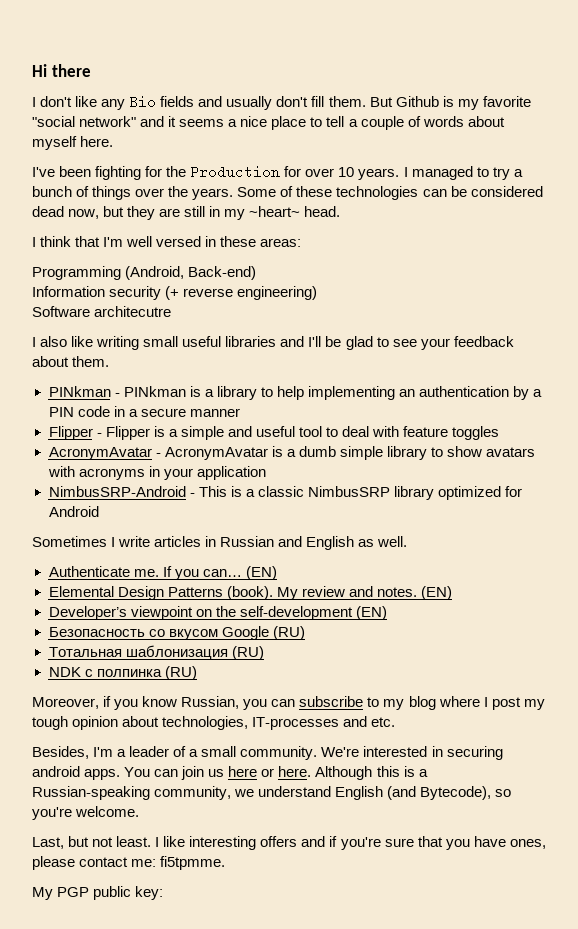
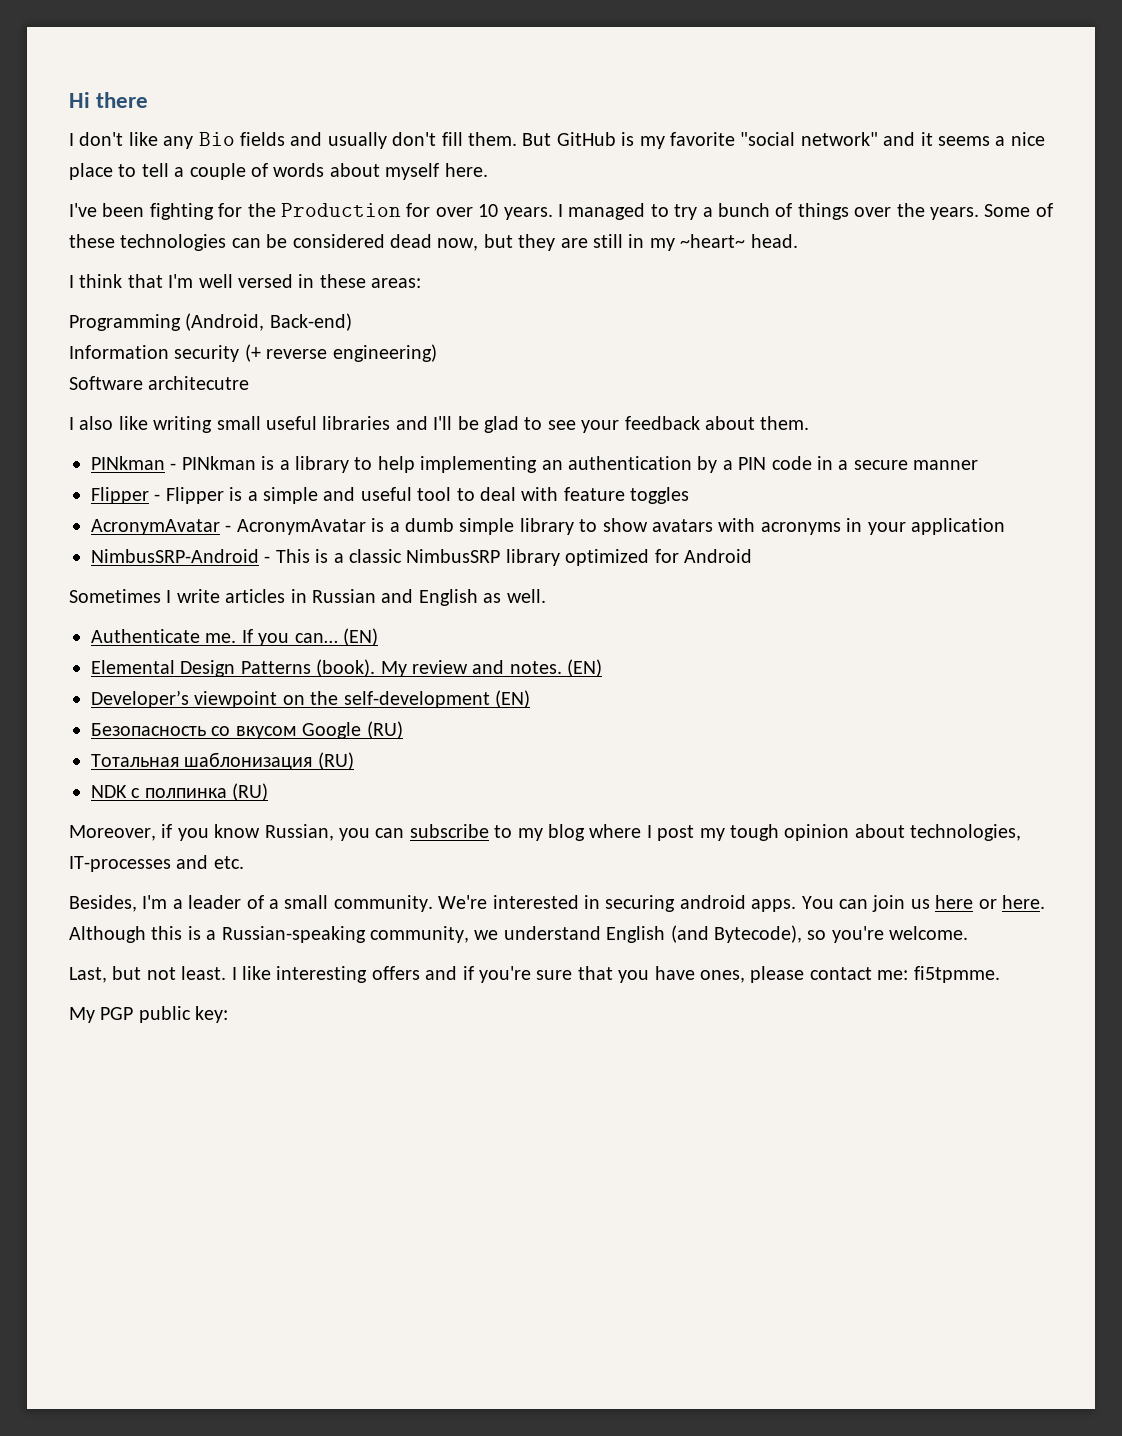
[395,96,439,107] Github -> [556,132,616,146] GitHub

